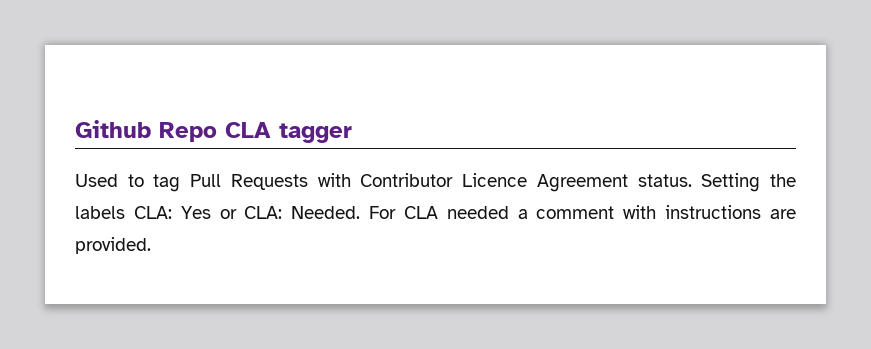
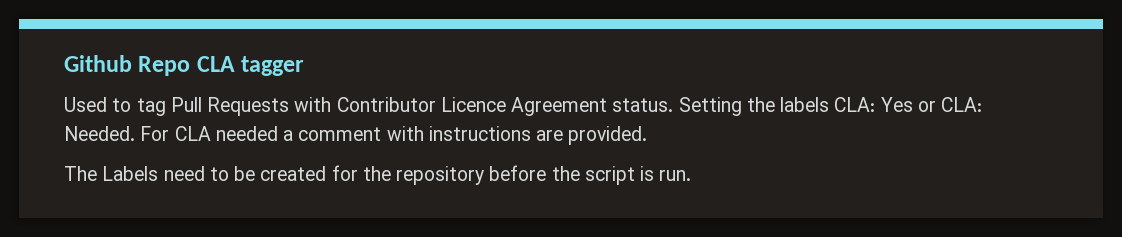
(151, 245) none -> [64,165,692,185] // The Labels need to be created for the repository before the script is run.

